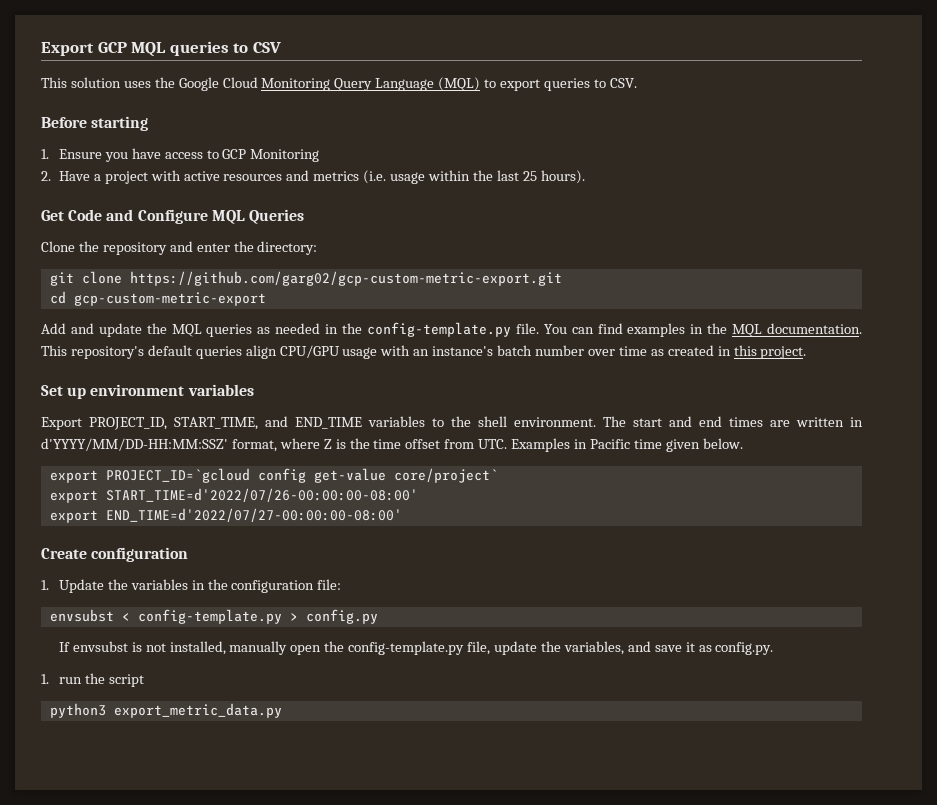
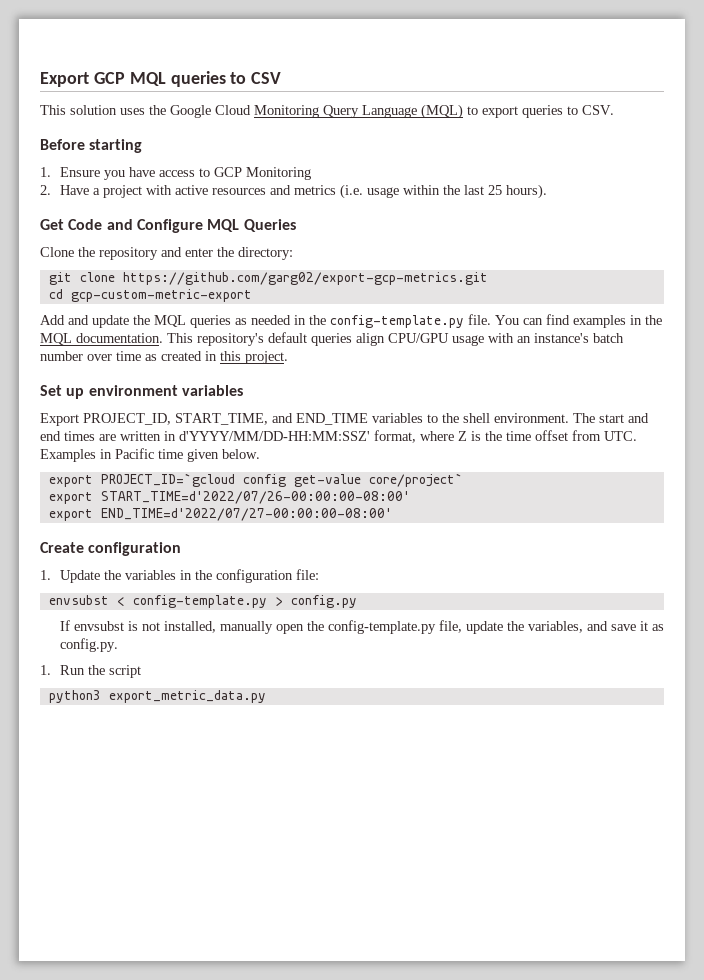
[129,271,562,286] https://github.com/garg02/gcp-custom-metric-export.git -> [122,272,488,285] https://github.com/garg02/export-gcp-metrics.git
[58,677,82,684] run -> [59,665,85,675] Run

